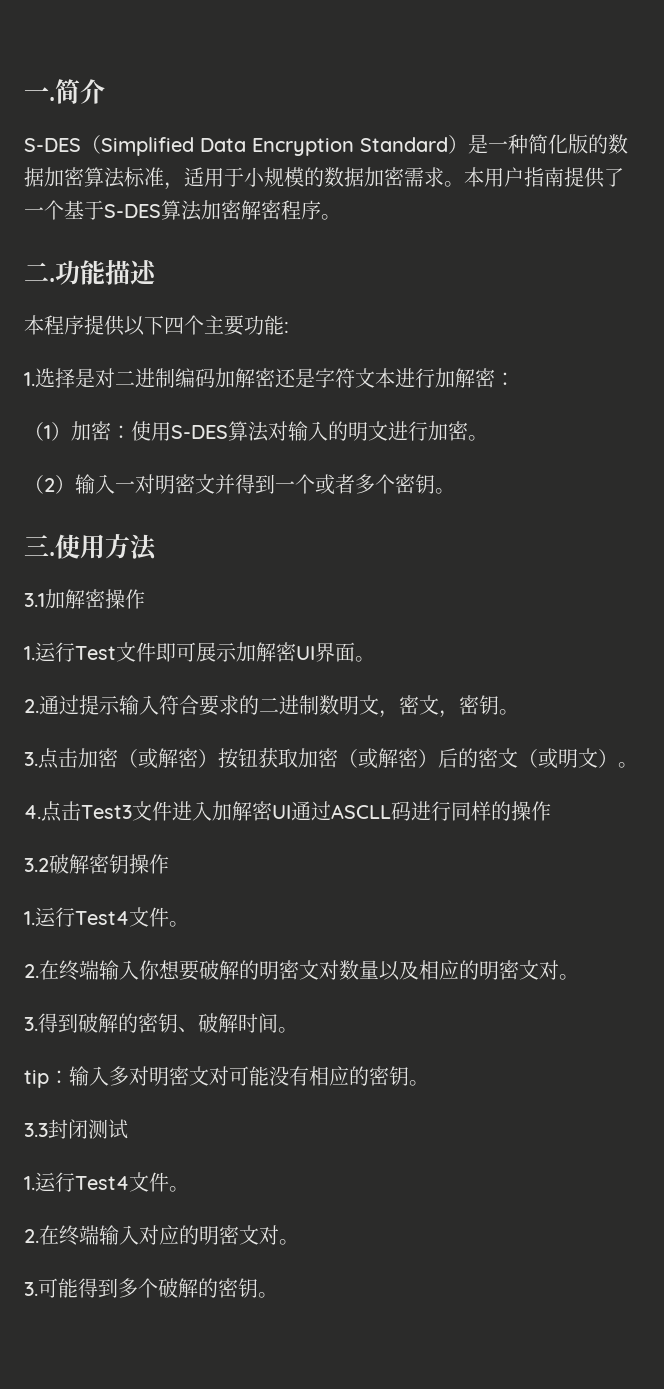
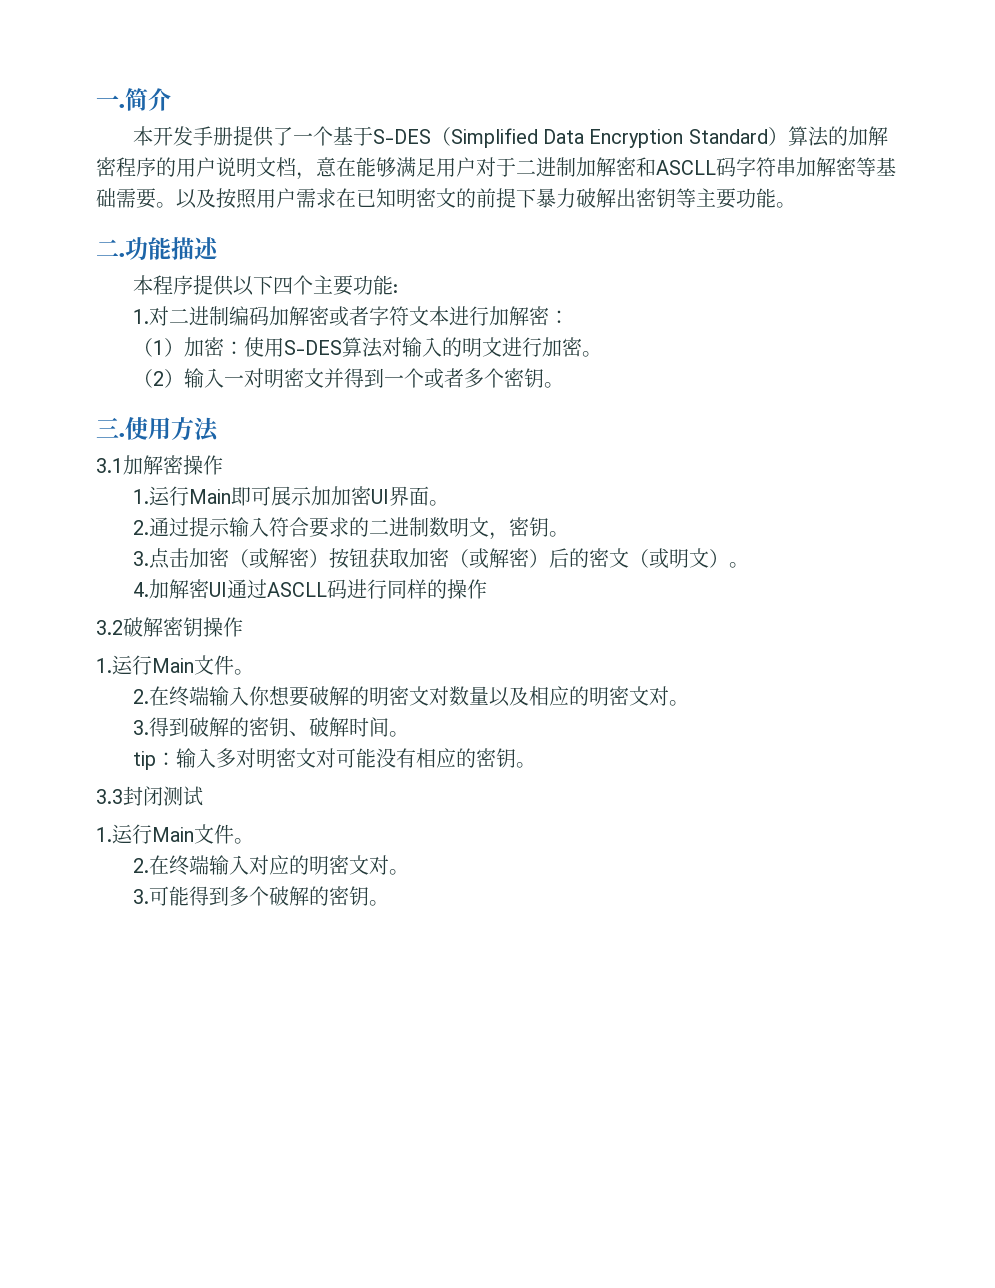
[24,134,628,156] [24,167,564,190] S-DES（Simplified Data Encryption Standard）是一种简化版的数据加密算法标准，适用于小规模的数据加密需求。本用户指南 -> [132,126,233,146] 本开发手册
[161,200,321,221] 算法加密解密程序 -> [430,126,888,148] [96,157,896,180] [96,188,776,209] （Simplified Data Encryption Standard）算法的加解密程序的用户说明文档，意在能够满足用户对于二进制加解密和ASCLL码字符串加解密等基础需要。以及按照用户需求在已知明密文的前提下暴力破解出密钥等主要功能
[35,368,95,388] 选择是 -> (149, 316) none
[275,368,315,388] 还是 -> [328,306,369,327] 或者
[75,642,156,662] Test文件 -> [188,489,231,504] Main
[256,642,276,662] 解 -> [330,486,351,506] 加
[419,695,479,718] 文，密 -> (529, 527) none
[41,801,212,822] 点击Test3文件进入 -> (149, 589) none
[75,911,129,925] Test4 -> [152,658,194,673] Main
[75,1176,129,1190] Test4 -> [152,827,194,842] Main

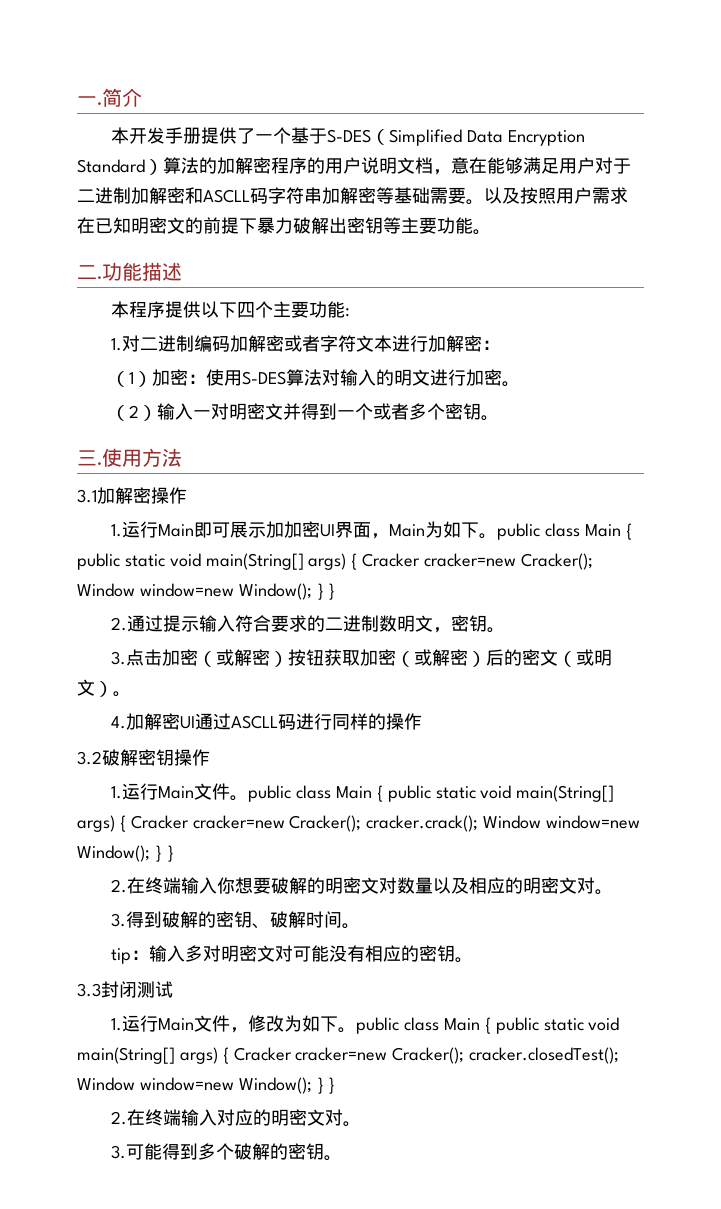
[428,500,449,506] 。 -> [371,521,632,540] [77,553,593,570] [77,583,336,600] ，Main为如下。public class Main { public static void main(String[] args) { Cracker cracker=new Cracker(); Window window=new Window(); } }
(254, 672) none -> [248,785,615,802] [77,815,641,832] [77,845,174,862] public class Main { public static void main(String[] args) { Cracker cracker=new Cracker(); cracker.crack(); Window window=new Window(); } }
[234,838,254,844] 。 -> [230,1015,620,1034] [77,1047,620,1064] [77,1077,336,1094] ，修改为如下。public class Main { public static void main(String[] args) { Cracker cracker=new Cracker(); cracker.closedTest(); Window window=new Window(); } }

